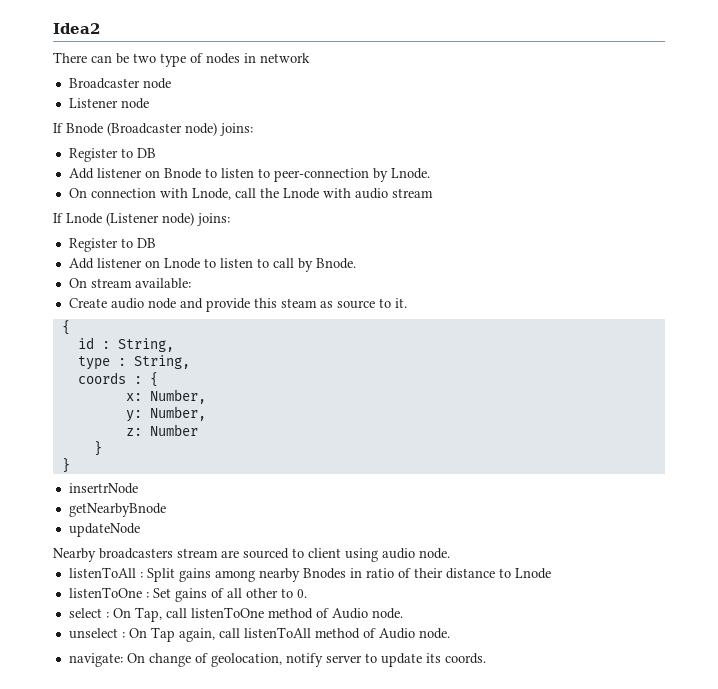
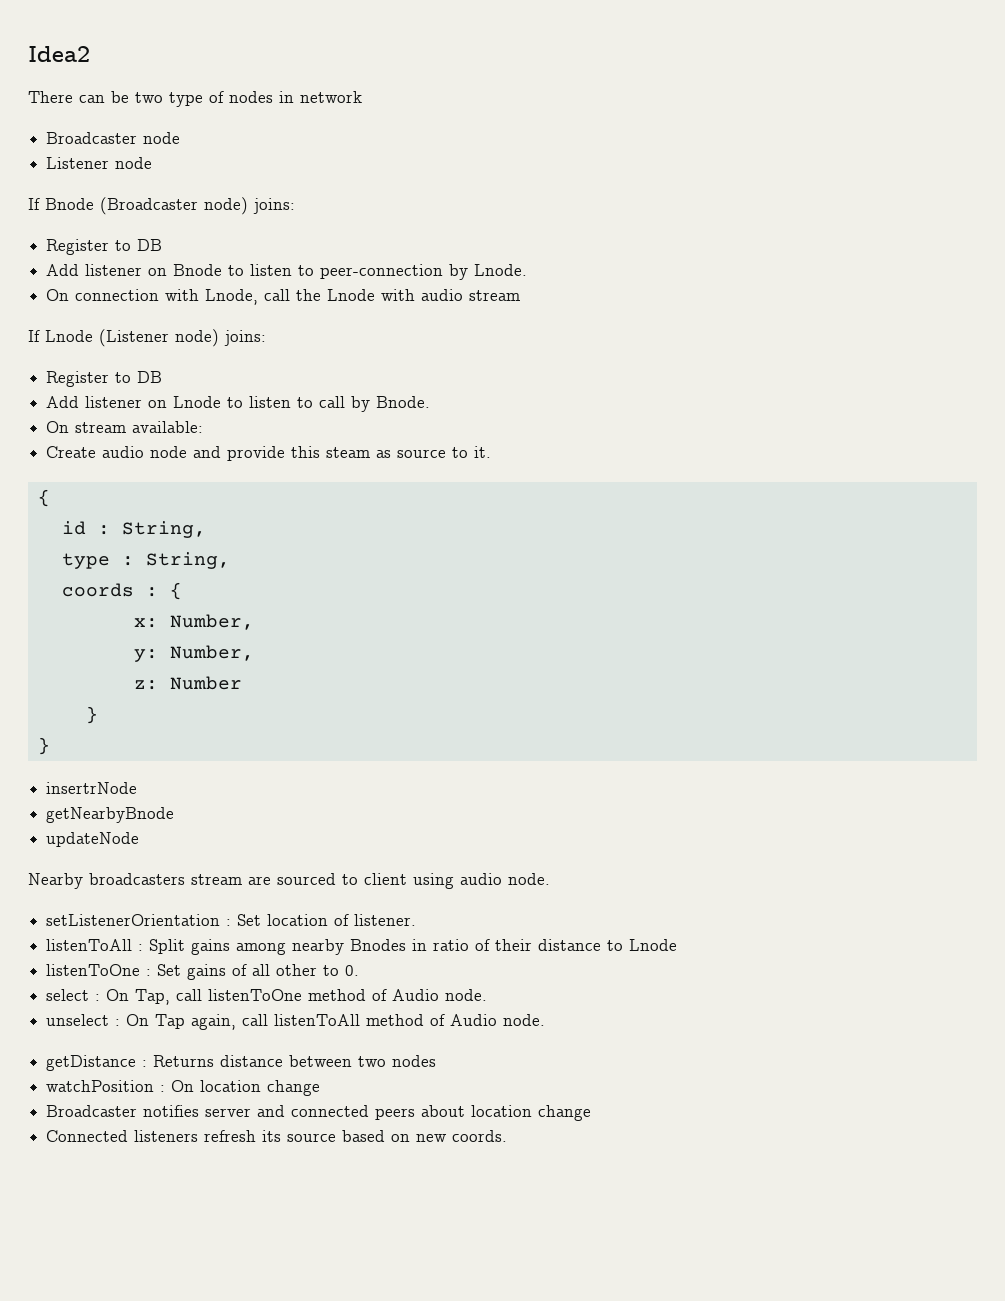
(450, 553) none -> [46,914,417,926] // setListenerOrientation : Set location of listener.
[68,653,441,667] navigate: On change of geolocation, notify server to update its -> [46,1055,437,1071] [46,1080,321,1096] [46,1105,592,1121] [46,1130,448,1142] getDistance : Returns distance between two nodes // watchPosition : On location change // Broadcaster notifies server and connected peers about location change // Connected listeners refresh its source based on new

